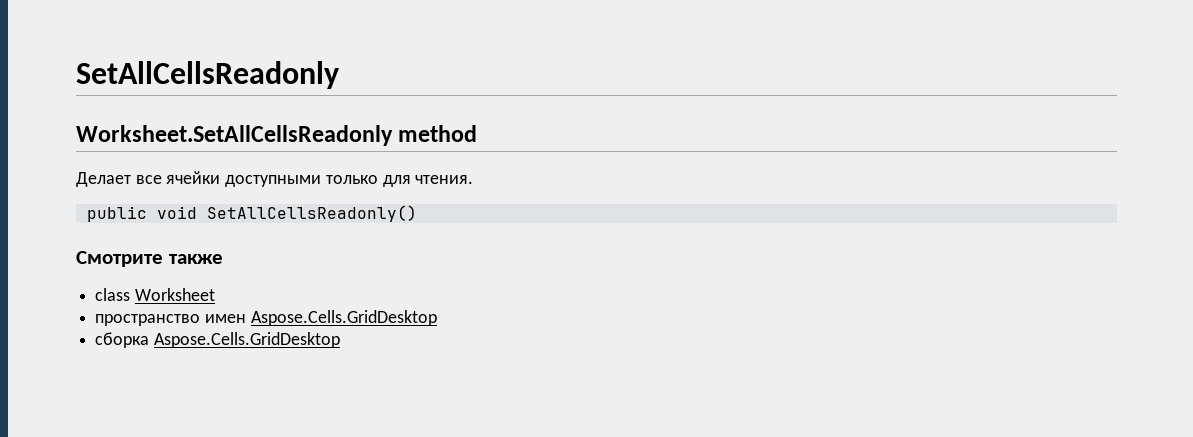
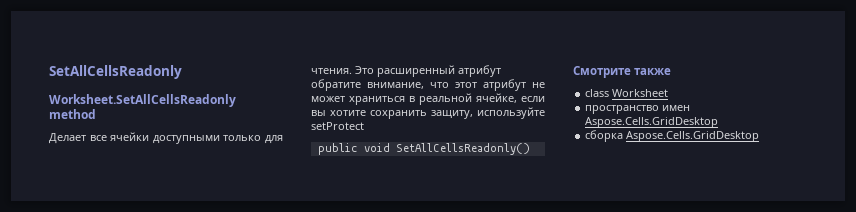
(474, 179) none -> [355,65,501,77] [311,79,545,91] [311,93,545,105] [311,107,545,119] [311,122,364,130] Это расширенный атрибут обратите внимание, что этот атрибут не может храниться в реальной ячейке, если вы хотите сохранить защиту, используйте setProtect

